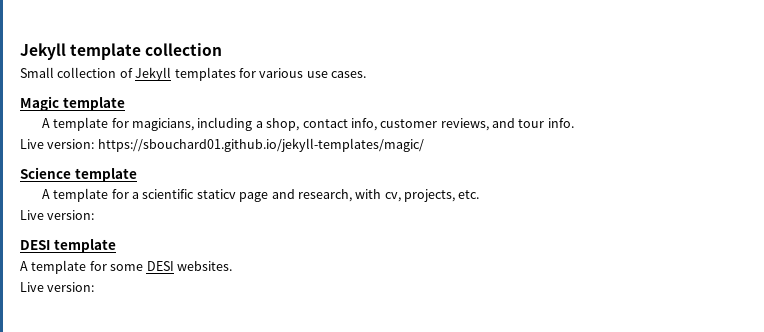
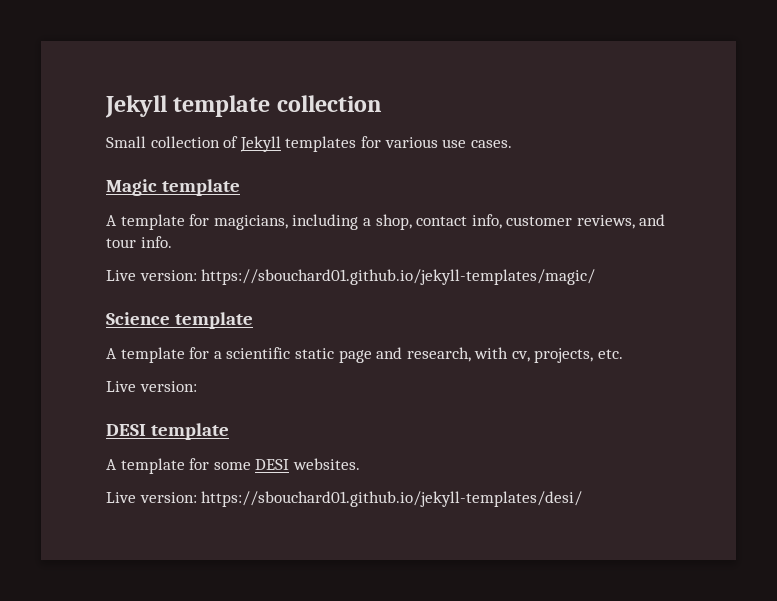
[196,189,236,199] staticv -> [294,348,334,359] static
(95, 287) none -> [201,491,583,507] https://sbouchard01.github.io/jekyll-templates/desi/

